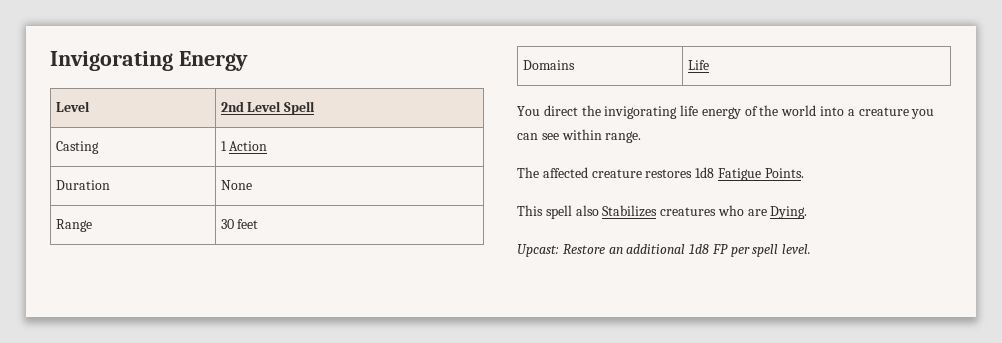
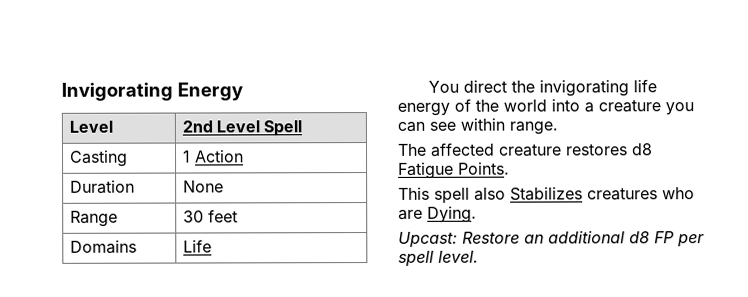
[695,167,715,178] 1d8 -> [631,143,653,156] d8
[689,244,710,254] 1d8 -> [629,231,650,244] d8

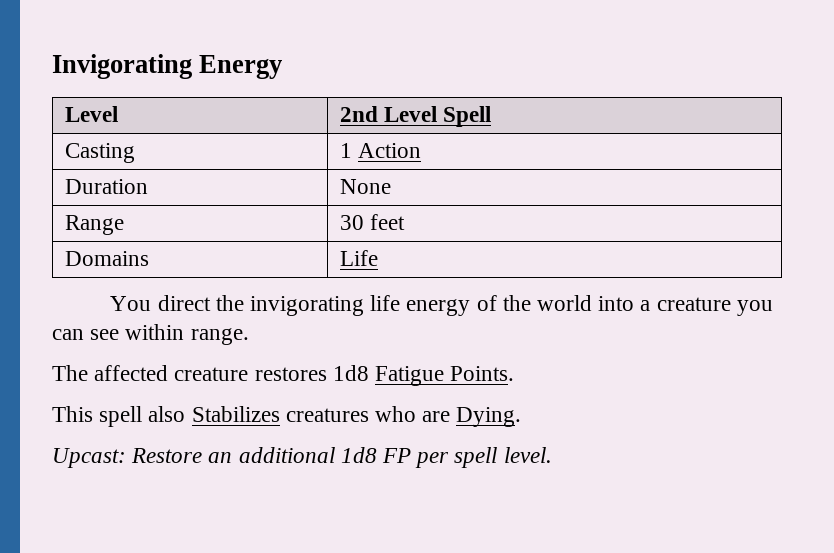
[631,143,653,156] d8 -> [332,365,369,381] 1d8
[629,231,650,244] d8 -> [340,447,377,463] 1d8

